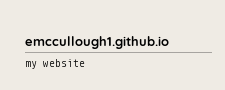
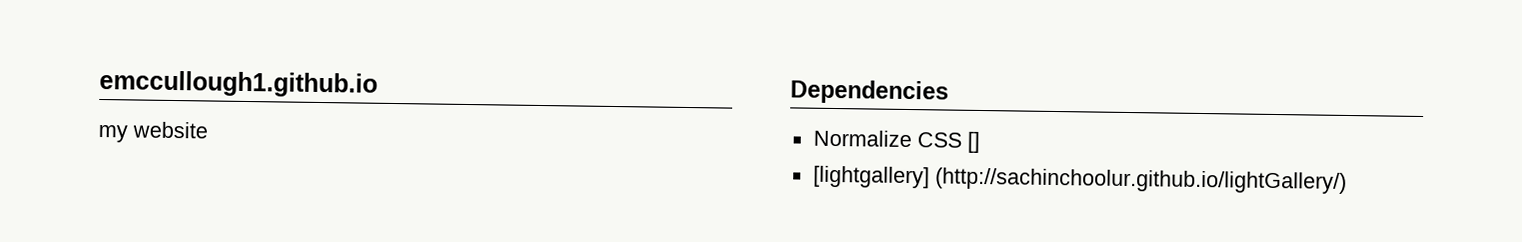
(85, 63) none -> [790,79,949,105] [812,129,980,153] [812,165,1347,194] // Dependencies // Normalize CSS [] // [lightgallery] (http://sachinchoolur.github.io/lightGallery/)

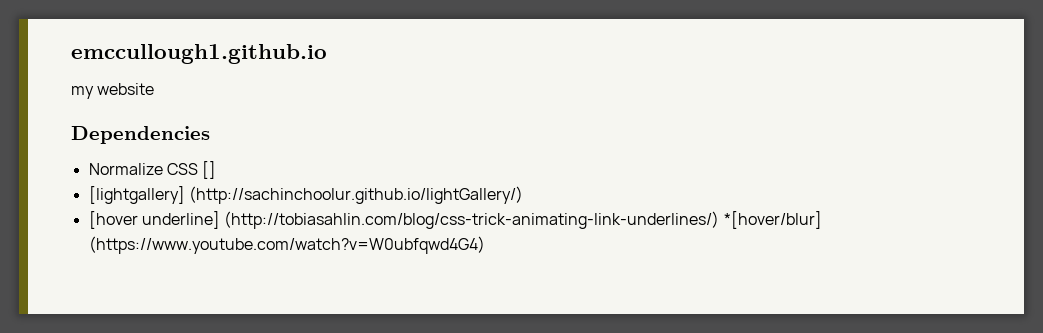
(1347, 180) none -> [88,211,822,229] [88,236,485,254] // [hover underline] (http://tobiasahlin.com/blog/css-trick-animating-link-underlines/) *[hover/blur] (https://www.youtube.com/watch?v=W0ubfqwd4G4)

